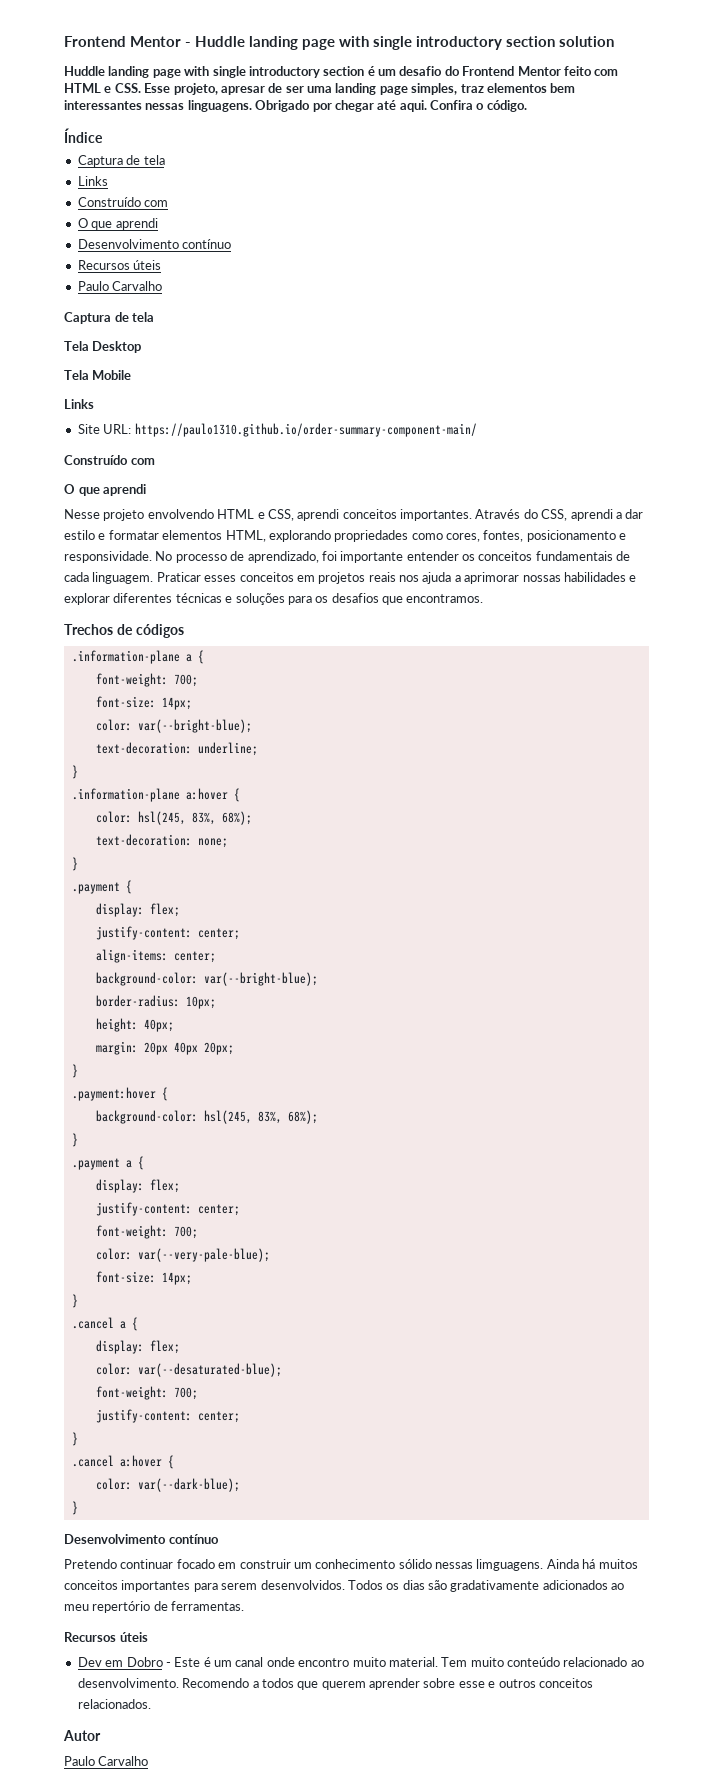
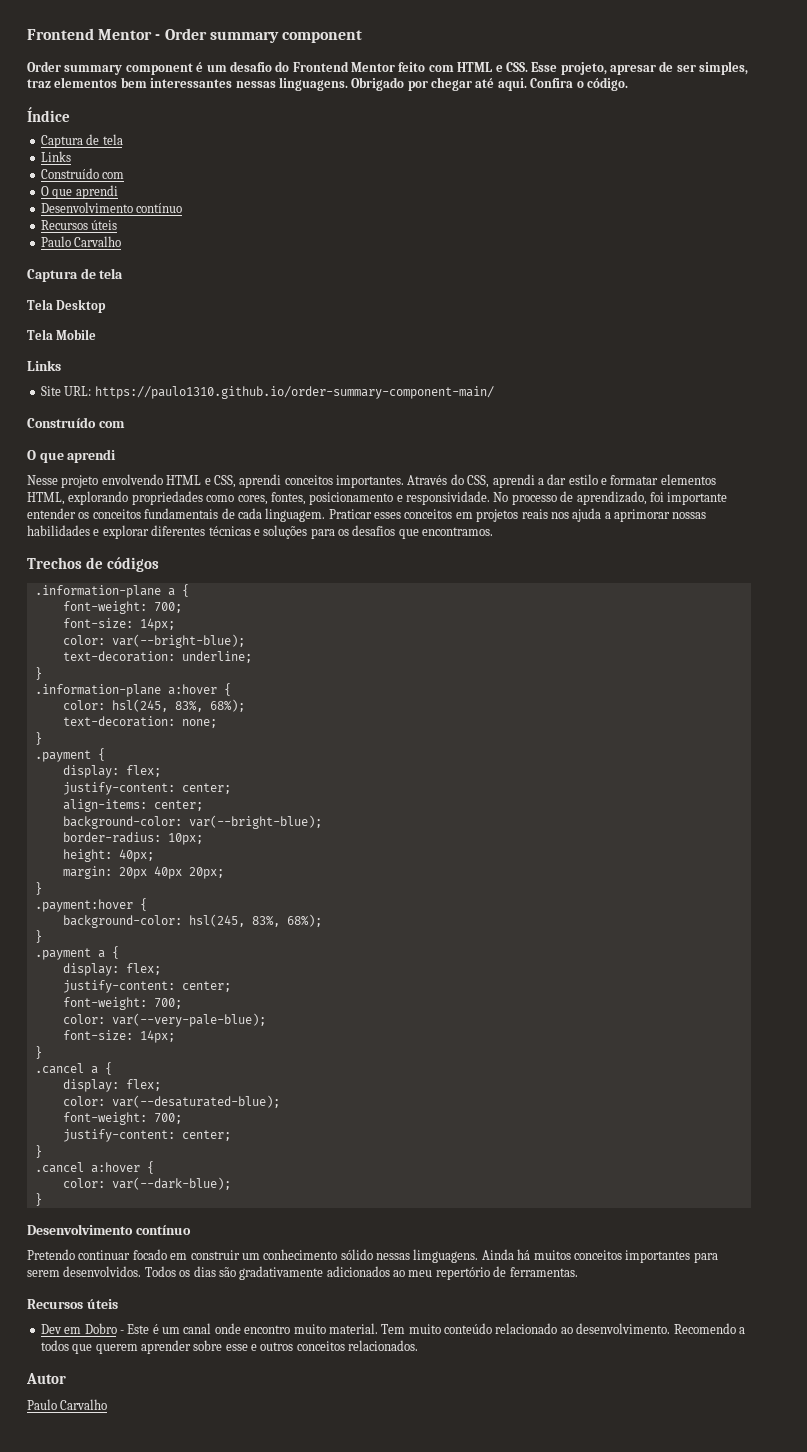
[195,36,614,50] [64,66,365,78] Huddle landing page with single introductory section solution // Huddle landing page with single introductory section -> [164,28,362,43] [27,61,193,75] Order summary component // Order summary component
[307,83,408,95] uma landing page -> (696, 68) none

